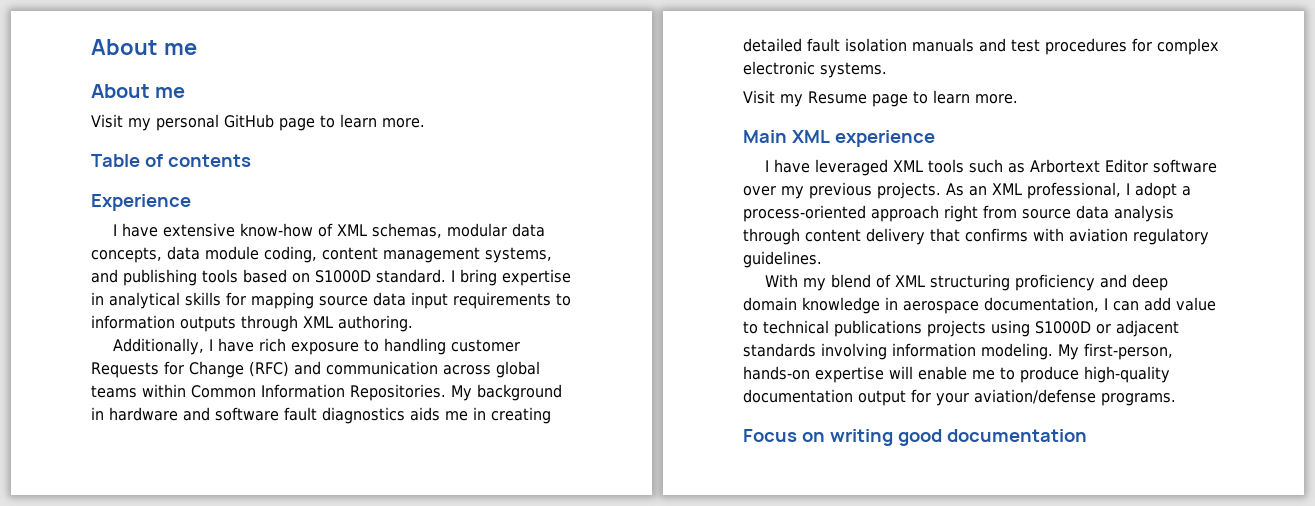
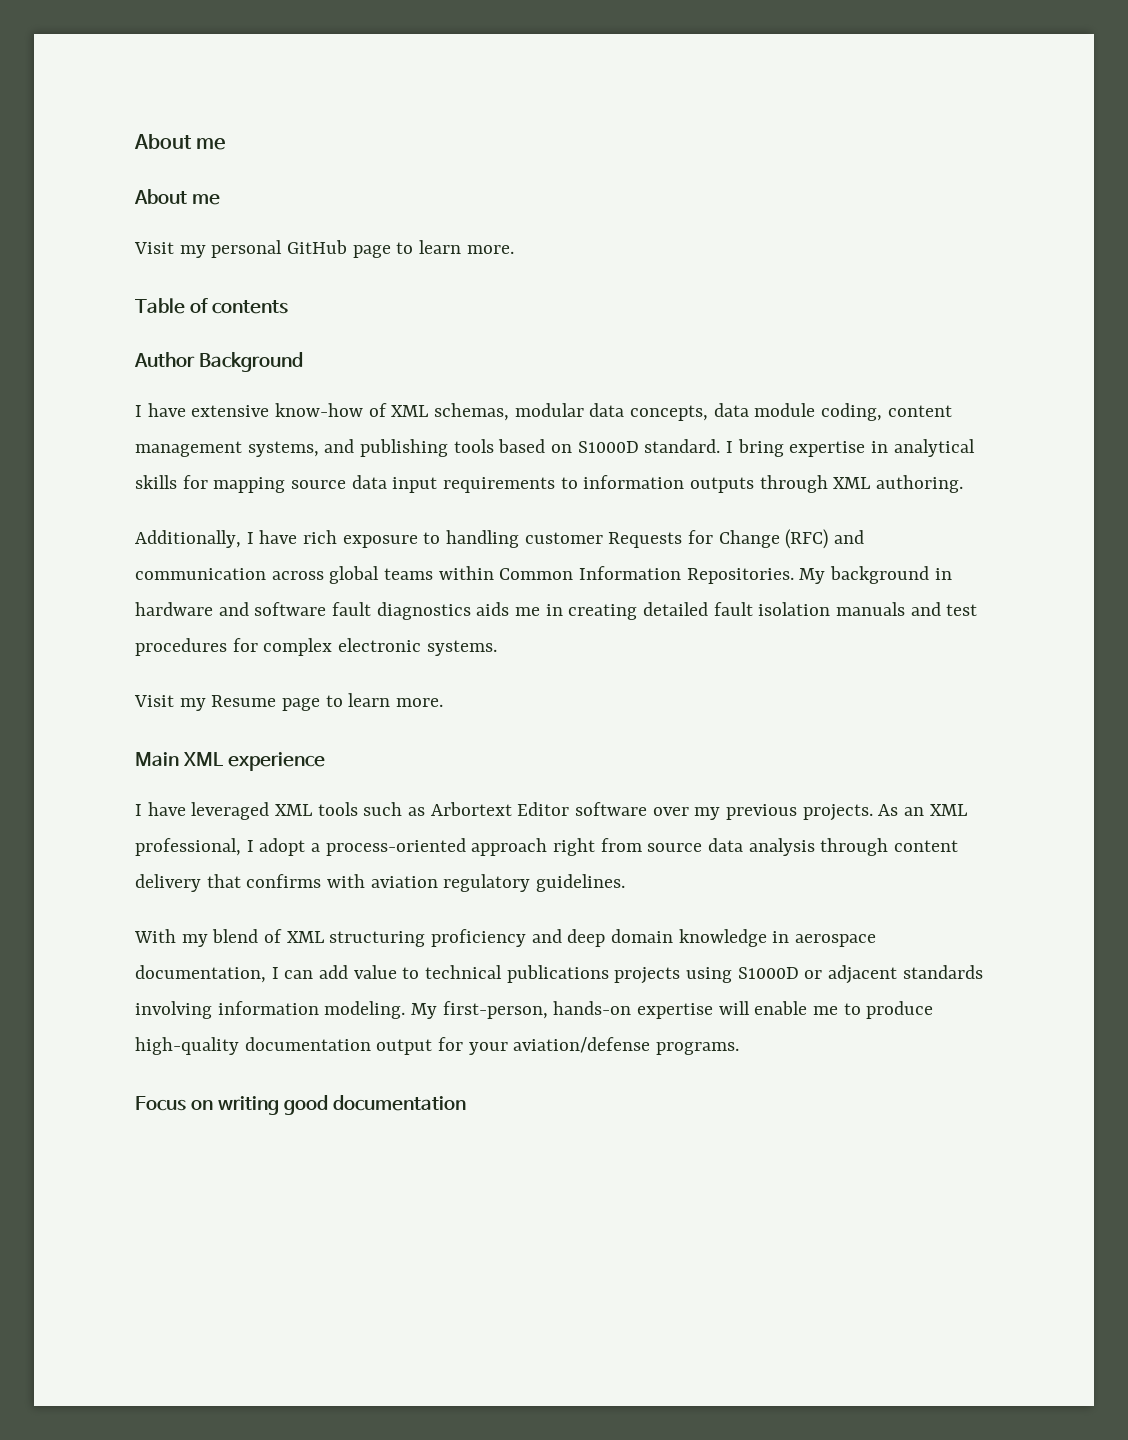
[91,194,191,211] Experience -> [134,352,303,372] Author Background

